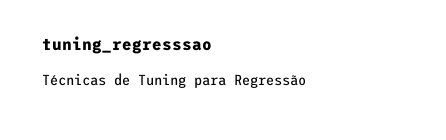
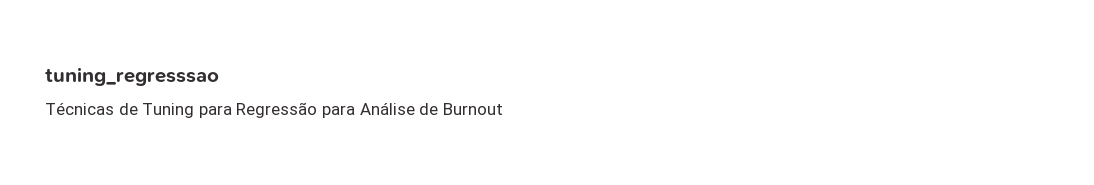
(306, 81) none -> [321,102,503,118] para Análise de Burnout

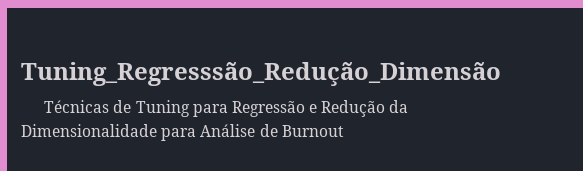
[45,67,219,86] tuning_regresssao -> [21,62,501,86] Tuning_Regresssão_Redução_Dimensão
(318, 110) none -> [309,100,409,117] [21,124,157,137] e Redução da Dimensionalidade

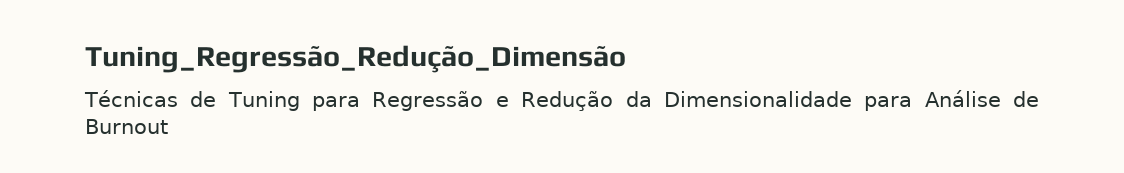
[21,62,501,86] Tuning_Regresssão_Redução_Dimensão -> [85,45,626,73] Tuning_Regressão_Redução_Dimensão

